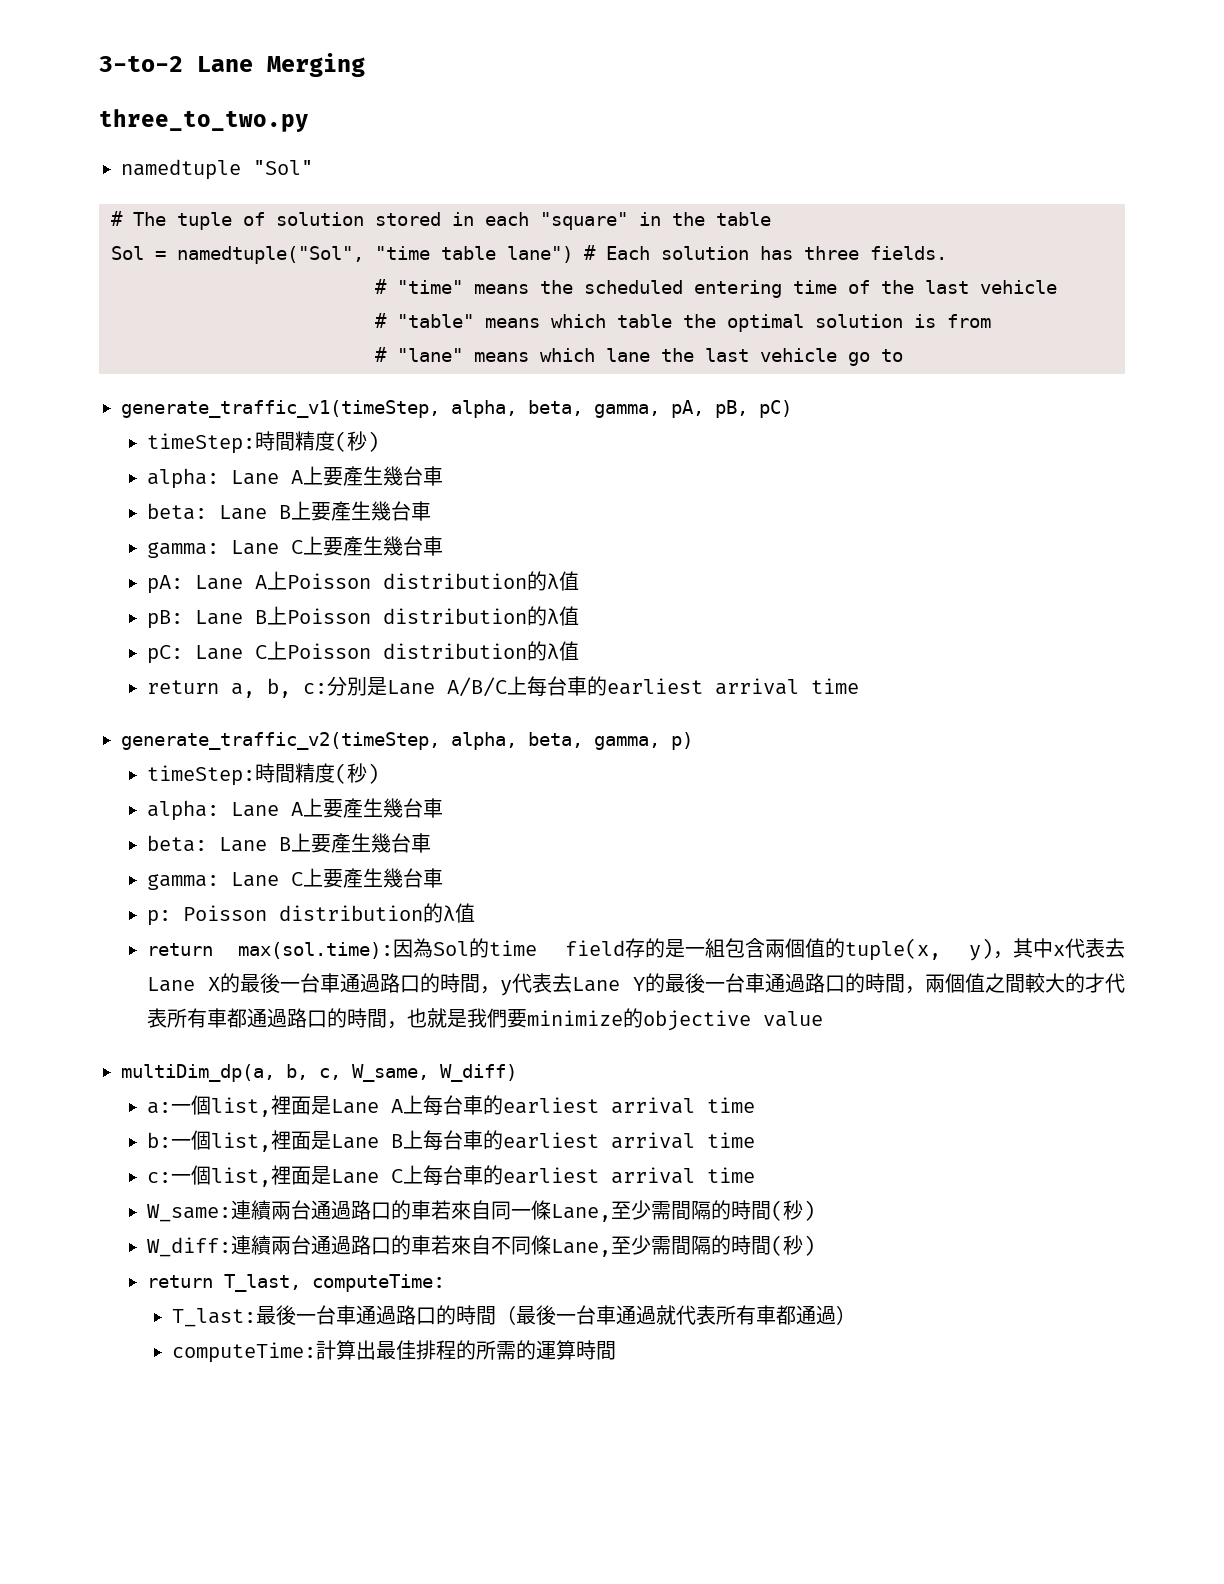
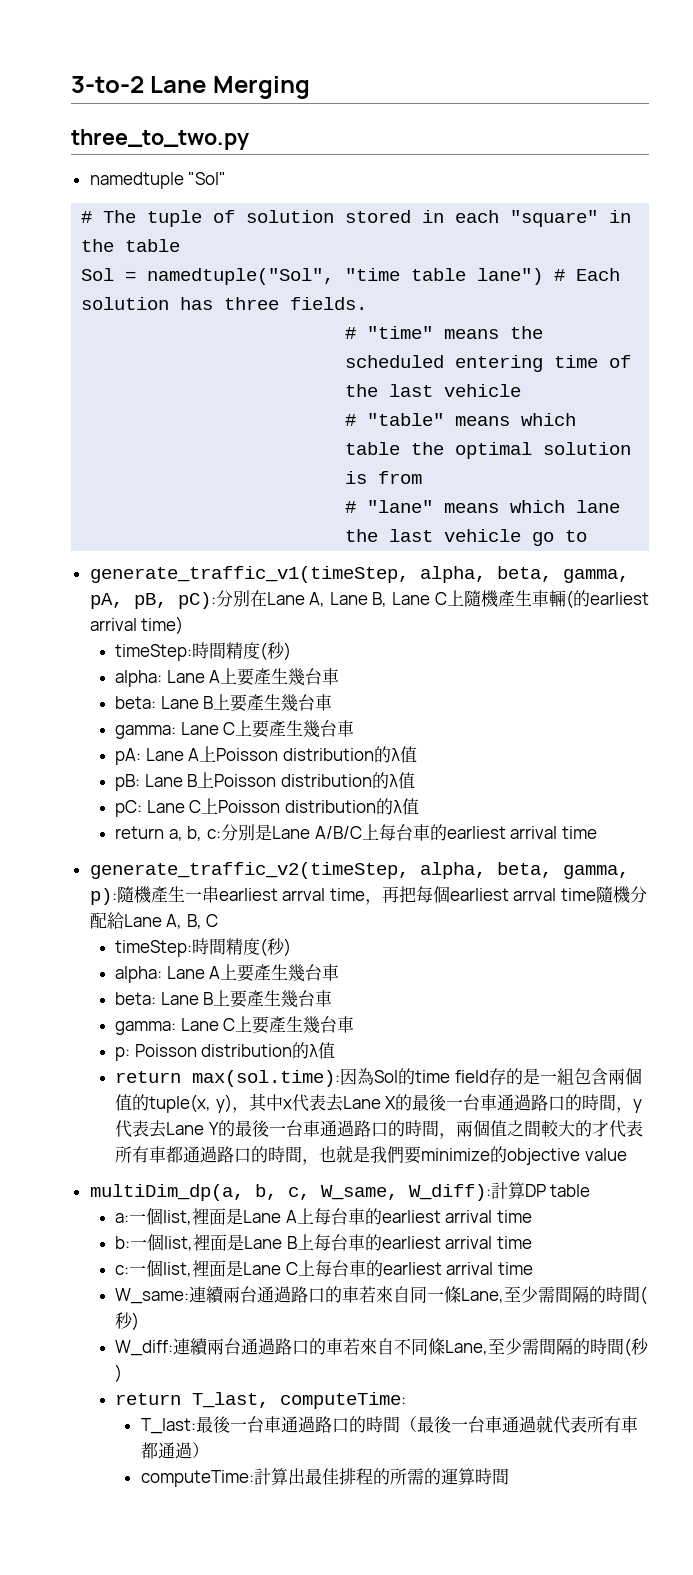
[759,400,792,418] pC) -> [177,590,649,609] [89,616,184,635] pC):分別在Lane A, Lane B, Lane C上隨機產生車輛(的earliest arrival time)
[671,732,693,750] p) -> [89,886,648,905] [89,912,219,929] p):隨機產生一串earliest arrval time，再把每個earliest arrval time隨機分配給Lane A, B, C
[440,1064,517,1082] W_diff) -> [408,1182,591,1201] W_diff):計算DP table

